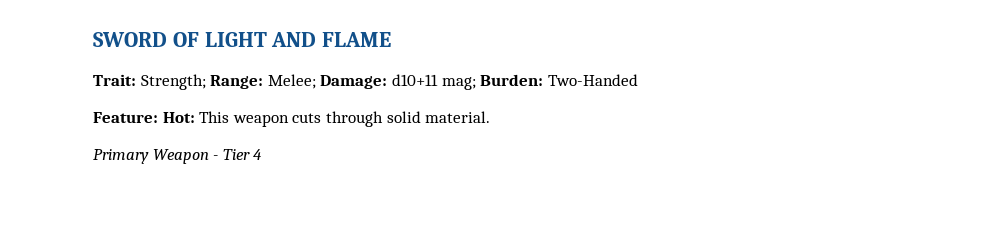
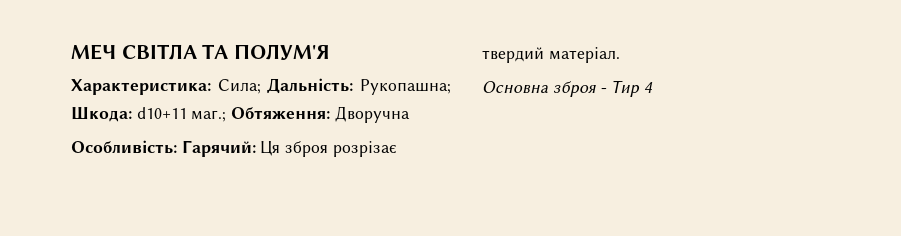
[93,32,392,47] [93,74,638,90] [93,111,491,127] [93,149,250,164] SWORD OF LIGHT AND FLAME // Trait: Strength; Range: Melee; Damage: d10+11 mag; Burden: Two-Handed // Feature: Hot: This weapon cuts through solid material. // Primary Weapon - Tier -> [71,44,330,60] [71,78,451,95] [71,106,410,123] [71,140,397,157] [482,47,620,63] [482,80,641,97] МЕЧ СВІТЛА ТА ПОЛУМ'Я // Характеристика: Сила; Дальність: Рукопашна; Шкода: d10+11 маг.; Обтяження: Дворучна // Особливість: Гарячий: Ця зброя розрізає твердий матеріал. // Основна зброя - Тир

